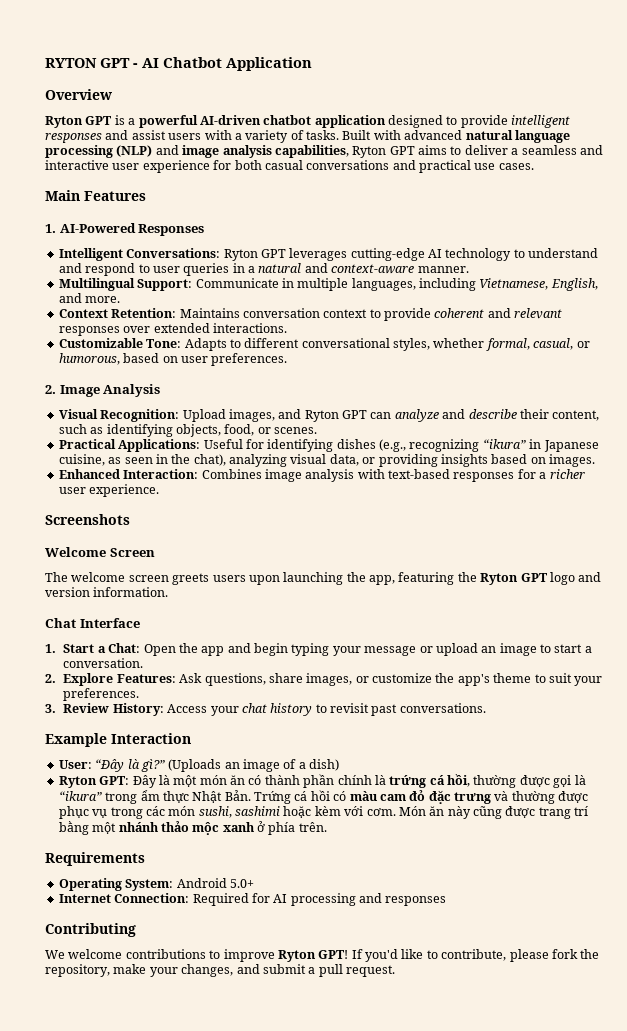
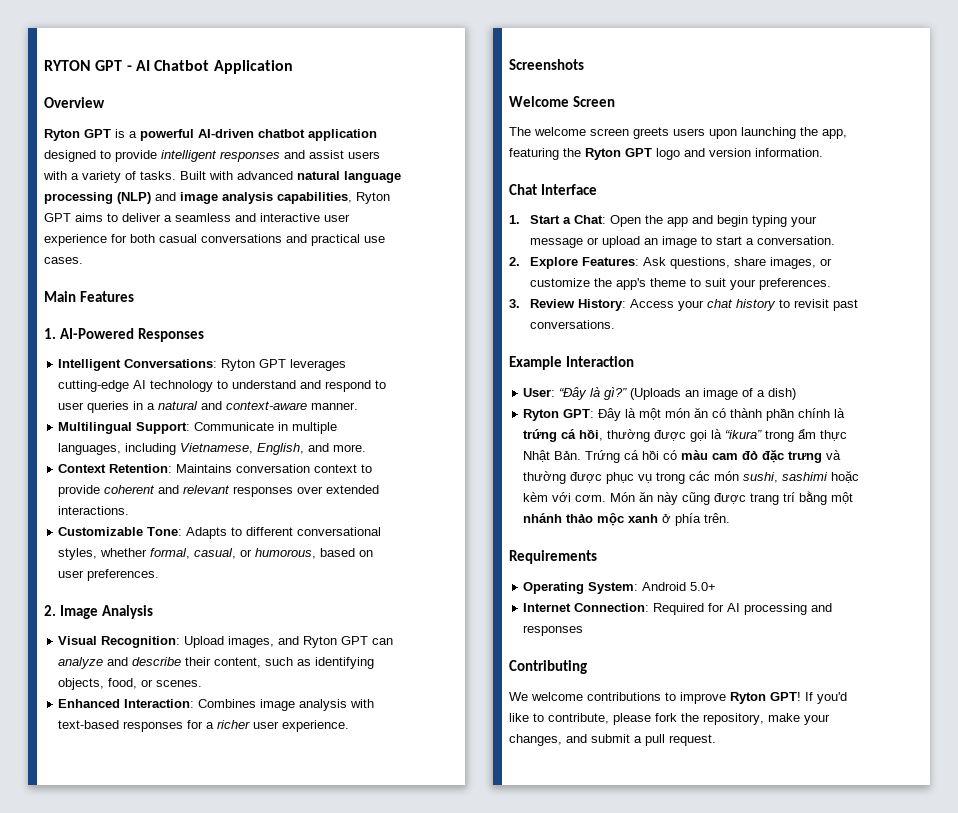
[58,439,599,452] [58,454,595,467] // Practical Applications: Useful for identifying dishes (e.g., recognizing “ikura” in Japanese cuisine, as seen in the chat), analyzing visual data, or providing insights based on images. -> (203, 683) none

